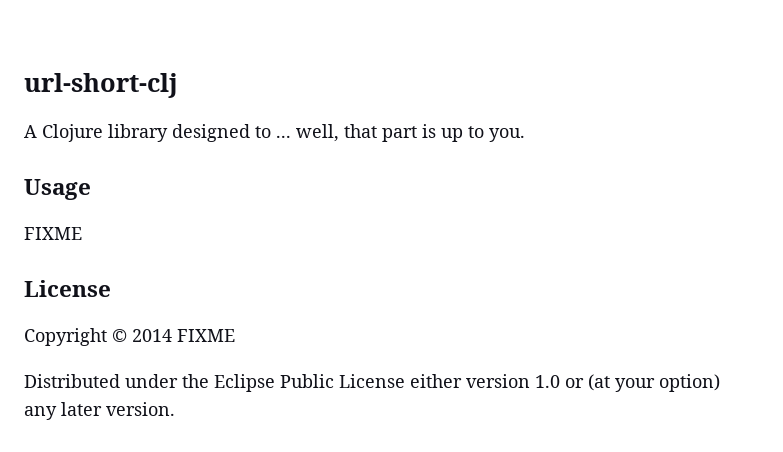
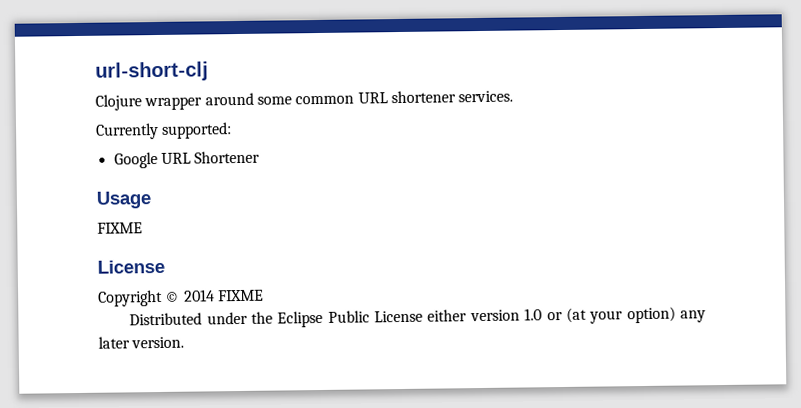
[24,124,525,142] A Clojure library designed to ... well, that part is up to you. -> [95,90,514,111] [95,122,233,140] [113,150,261,169] Clojure wrapper around some common URL shortener services. // Currently supported: // Google URL Shortener

